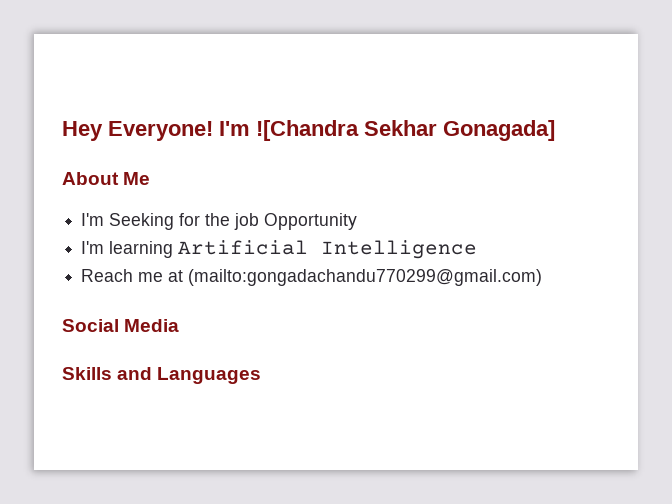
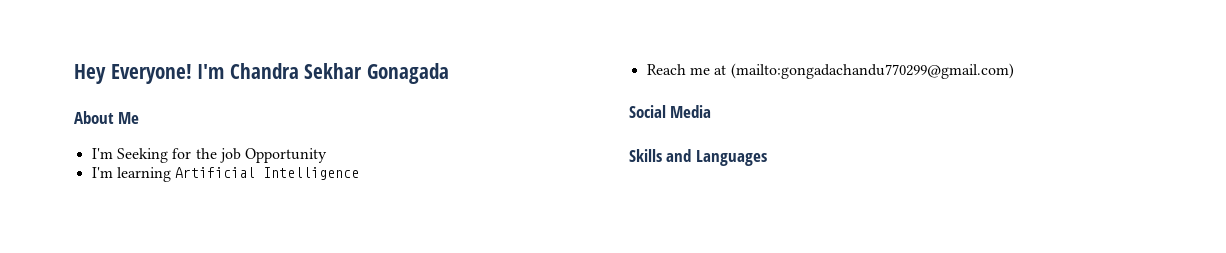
[256,120,555,141] ![Chandra Sekhar Gonagada] -> [229,63,449,84] Chandra Sekhar Gonagada

